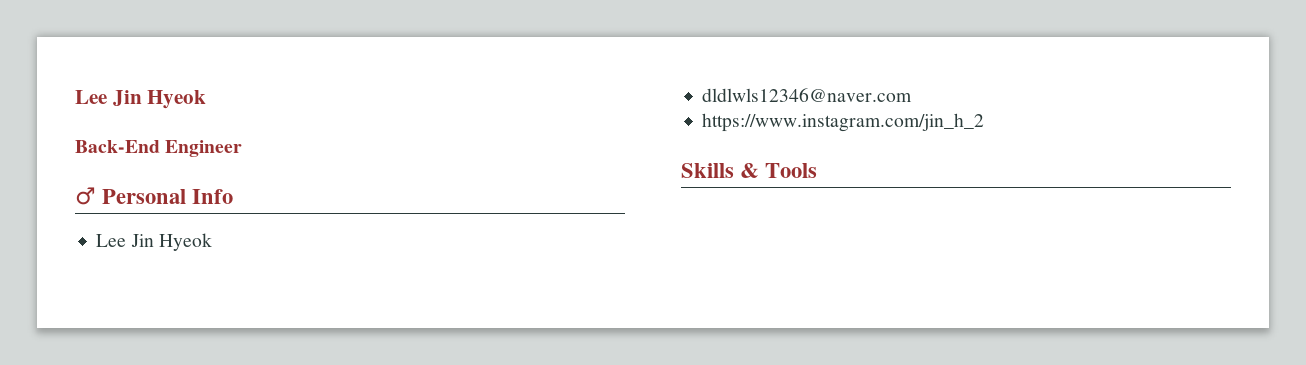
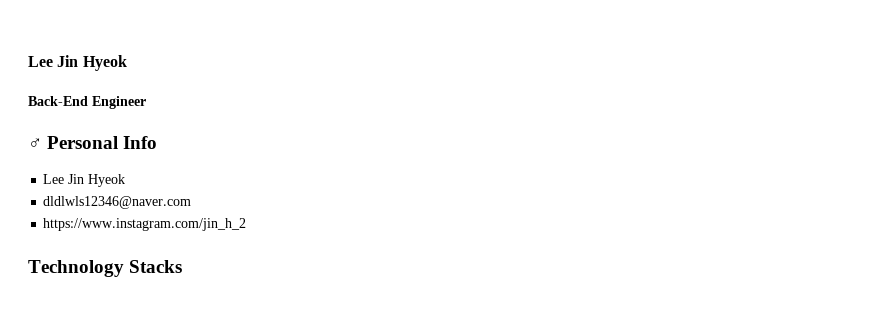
[681,163,818,178] Skills & Tools -> [28,260,183,277] Technology Stacks

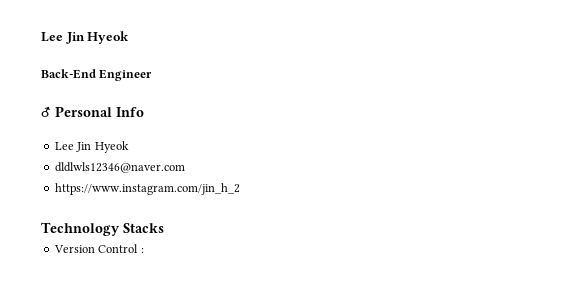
(183, 266) none -> [53,244,144,253] // Version Control :

